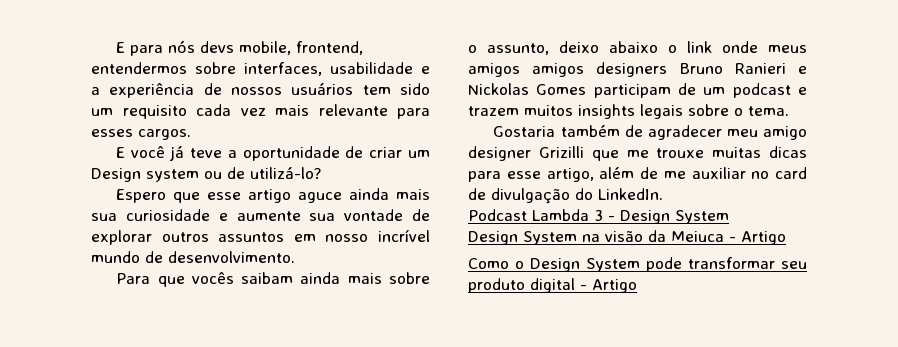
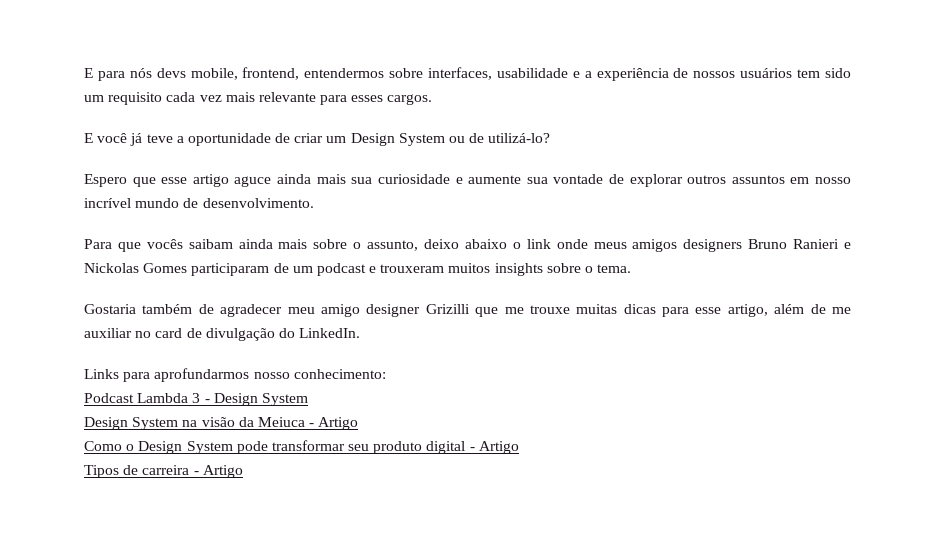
[146,169,199,182] system -> [398,133,445,146] System
[532,63,585,77] amigos -> (678, 245) none
[593,84,671,98] participam -> [191,263,270,276] participaram
[468,106,519,116] trazem -> [380,264,445,273] trouxeram
[640,104,683,119] legais -> (543, 269) none
(663, 194) none -> [84,368,386,382] // Links para aprofundarmos nosso conhecimento:
(637, 286) none -> [84,465,243,478] // Tipos de carreira - Artigo

